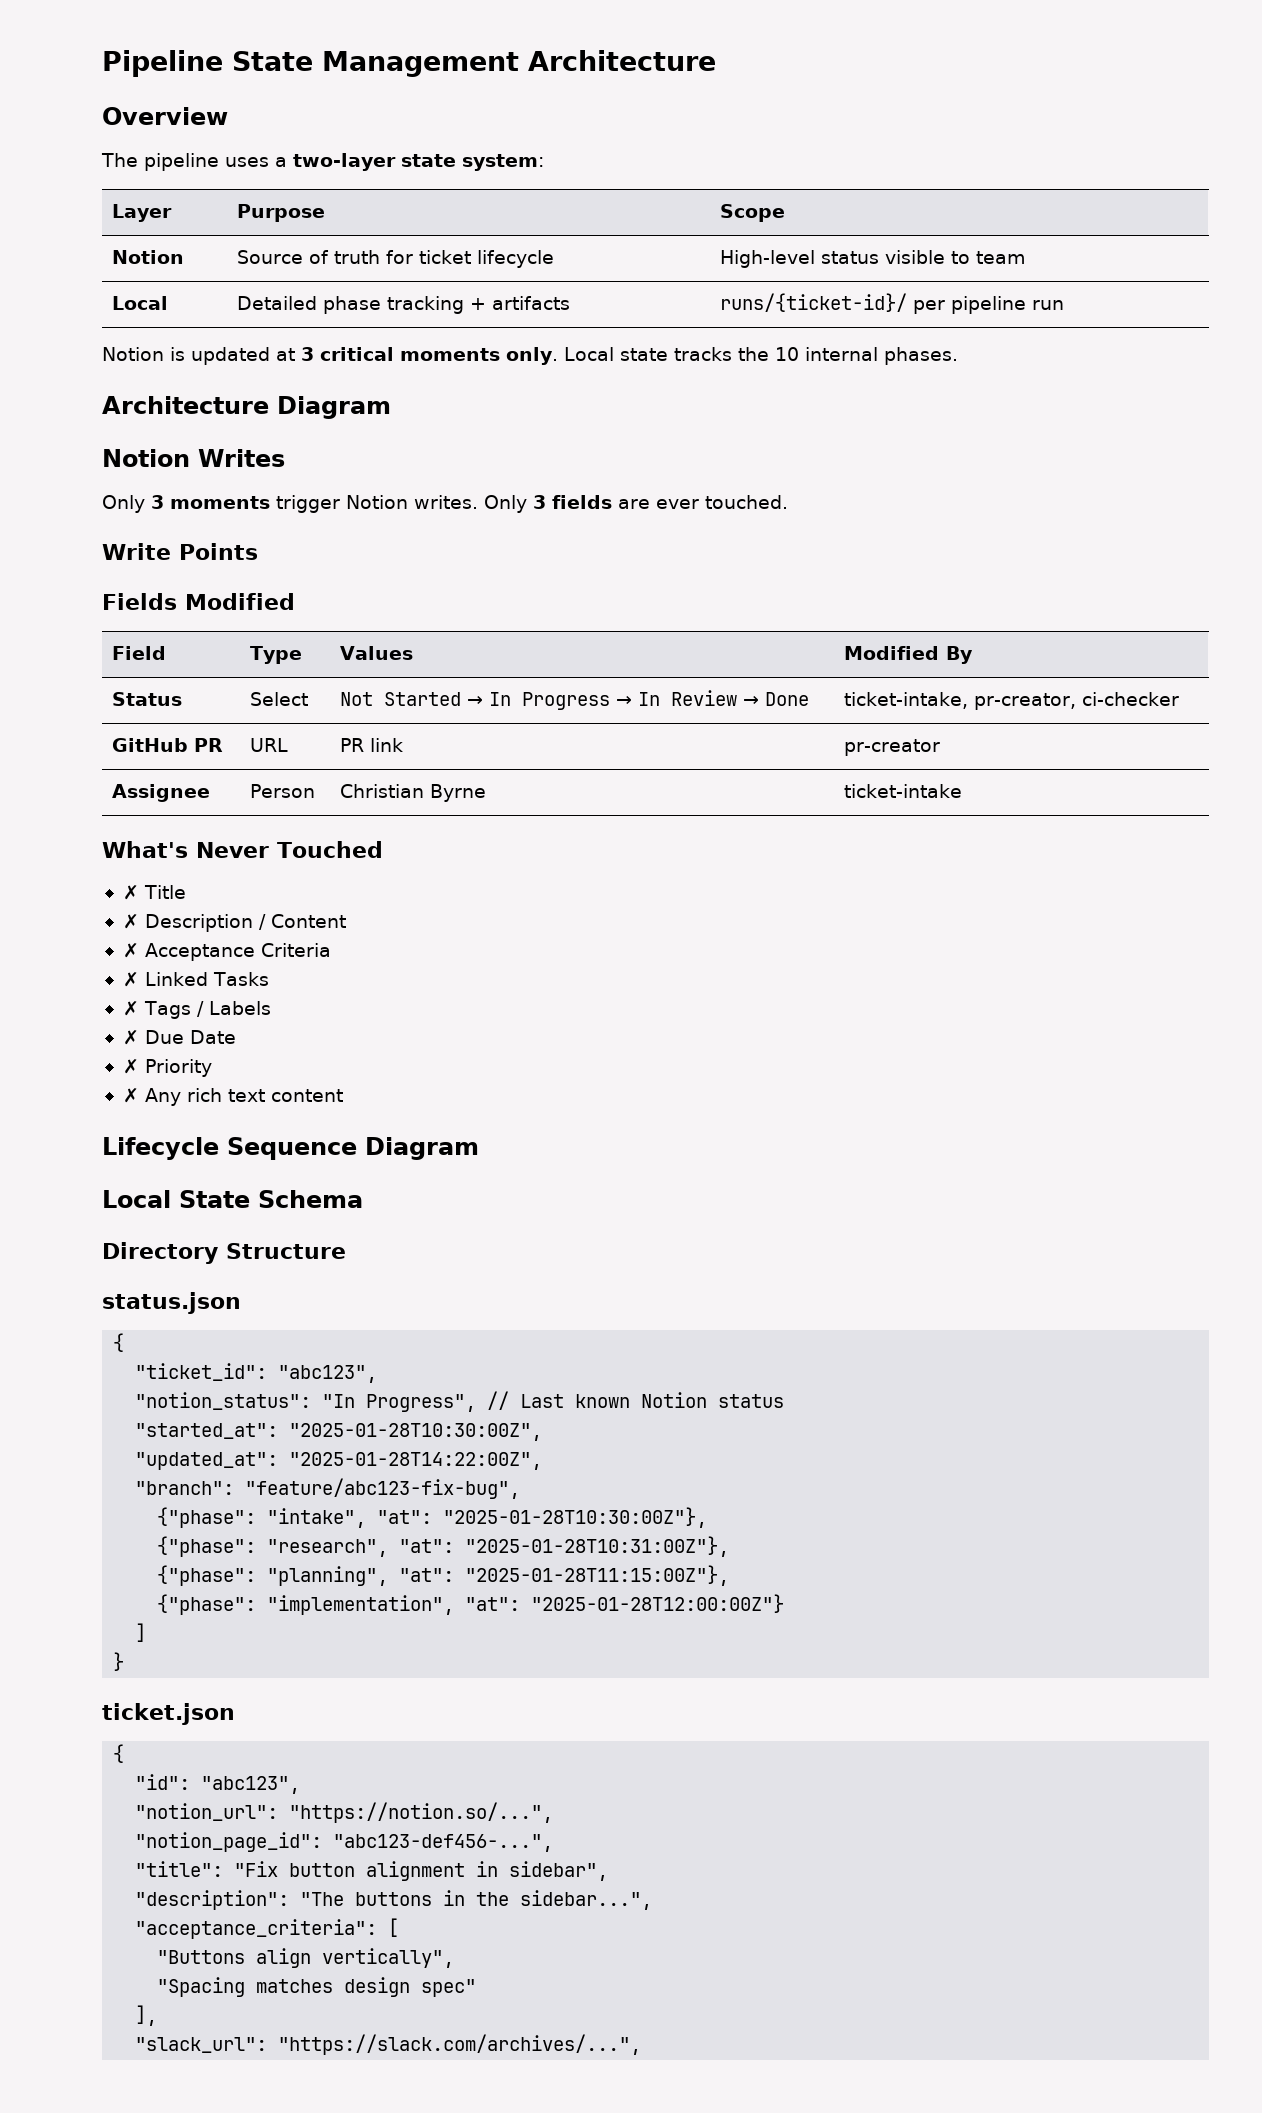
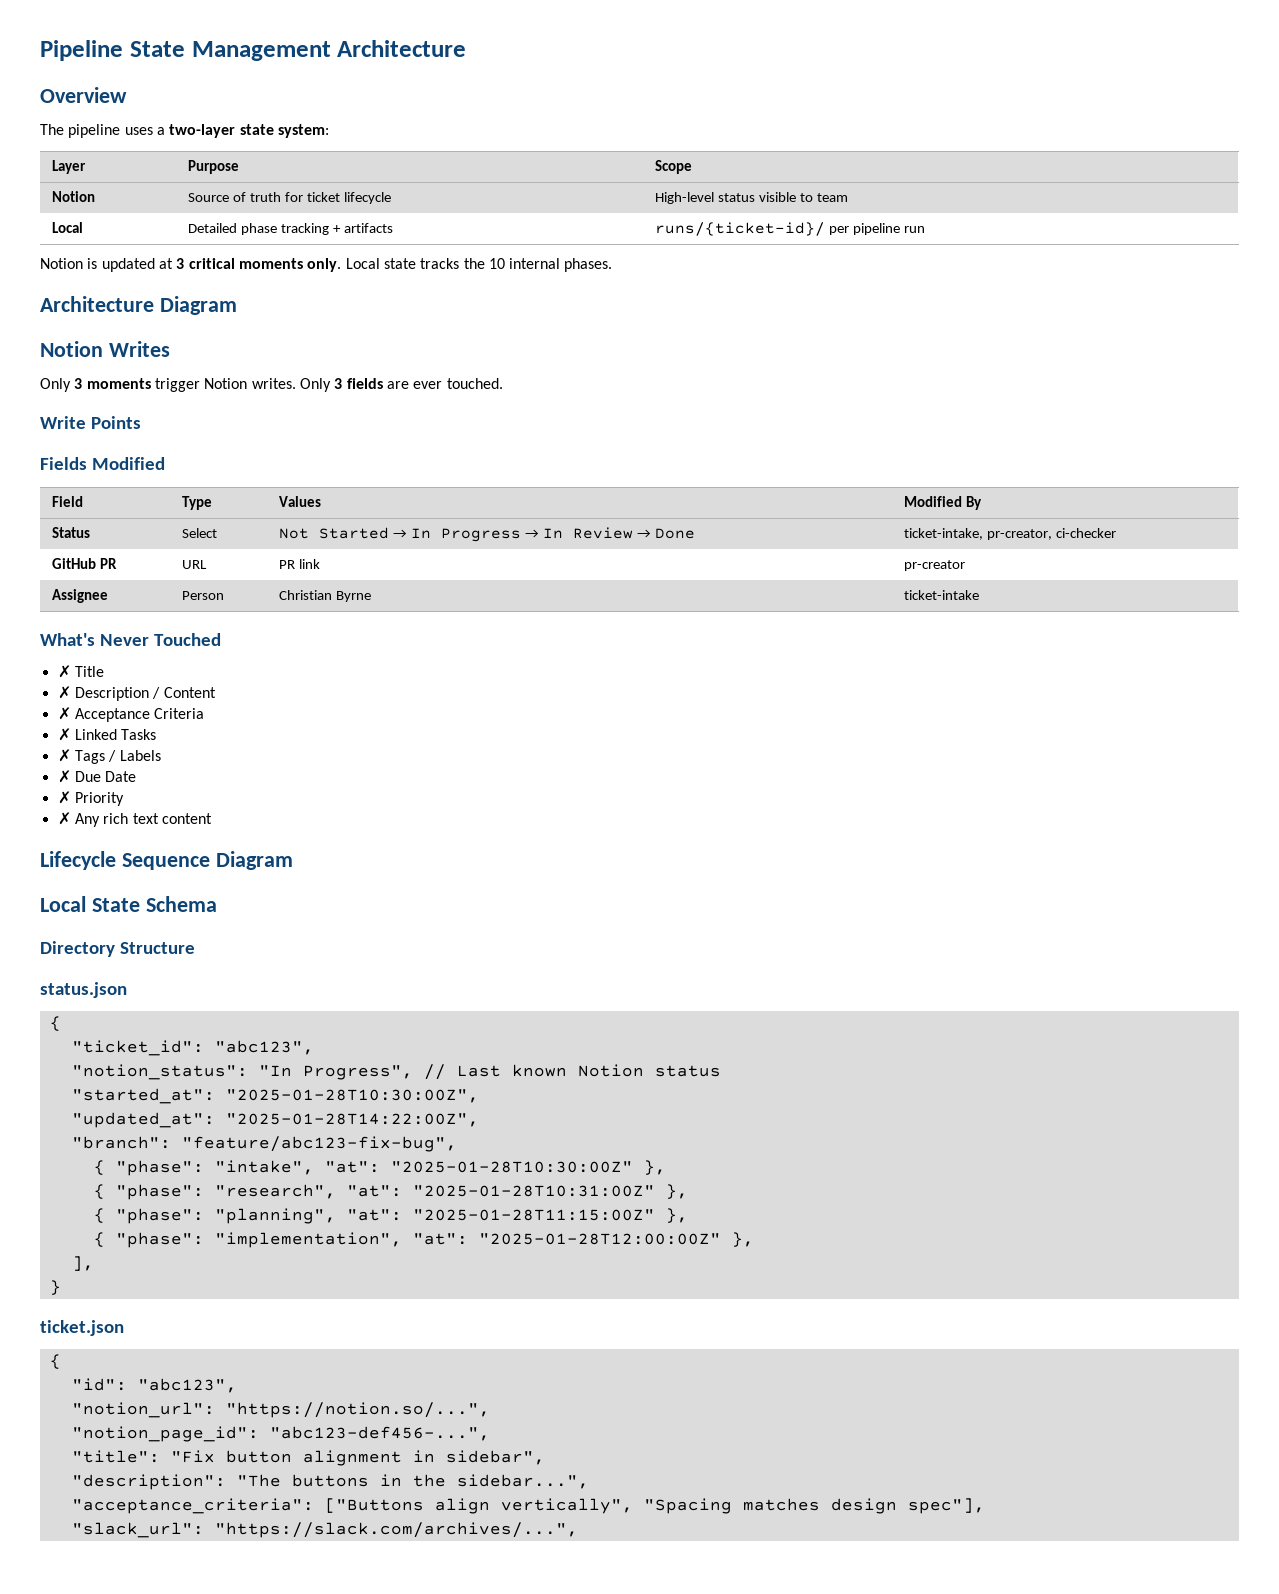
[157,1507,708,1528] [157,1536,730,1557] [157,1565,730,1586] [157,1594,785,1615] [135,1623,147,1642] {"phase": "intake", "at": "2025-01-28T10:30:00Z"}, // {"phase": "research", "at": "2025-01-28T10:31:00Z"}, // {"phase": "planning", "at": "2025-01-28T11:15:00Z"}, // {"phase": "implementation", "at": "2025-01-28T12:00:00Z"} // ] -> [93,1160,666,1176] [93,1184,688,1200] [93,1208,688,1224] [93,1232,754,1248] [71,1256,94,1271] { "phase": "intake", "at": "2025-01-28T10:30:00Z" }, // { "phase": "research", "at": "2025-01-28T10:31:00Z" }, // { "phase": "planning", "at": "2025-01-28T11:15:00Z" }, // { "phase": "implementation", "at": "2025-01-28T12:00:00Z" }, // ],
[388,1918,400,1937] [157,1950,246,1964] [ // "Buttons -> [324,1498,424,1513] ["Buttons
(455, 1958) // -> (633, 1506) none
[421,1979,477,1997] [135,2005,158,2026] spec" // ], -> [907,1498,985,1514] spec"],

